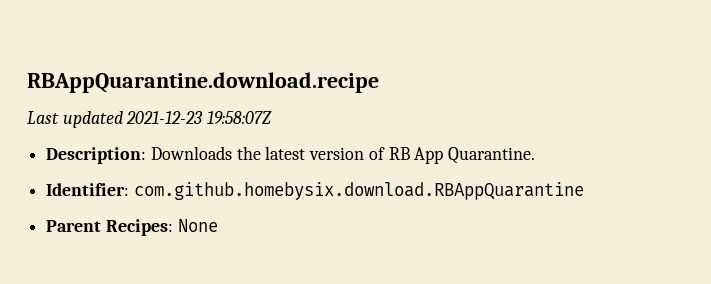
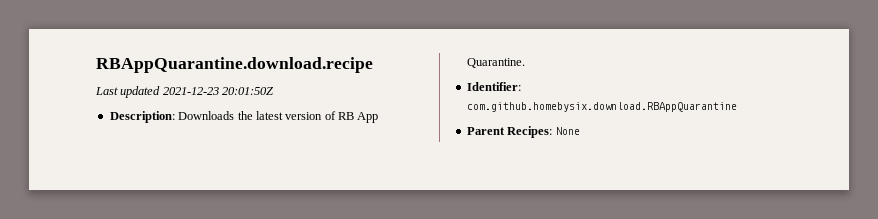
[207,111,273,124] 19:58:07Z -> [222,87,275,95] 20:01:50Z

